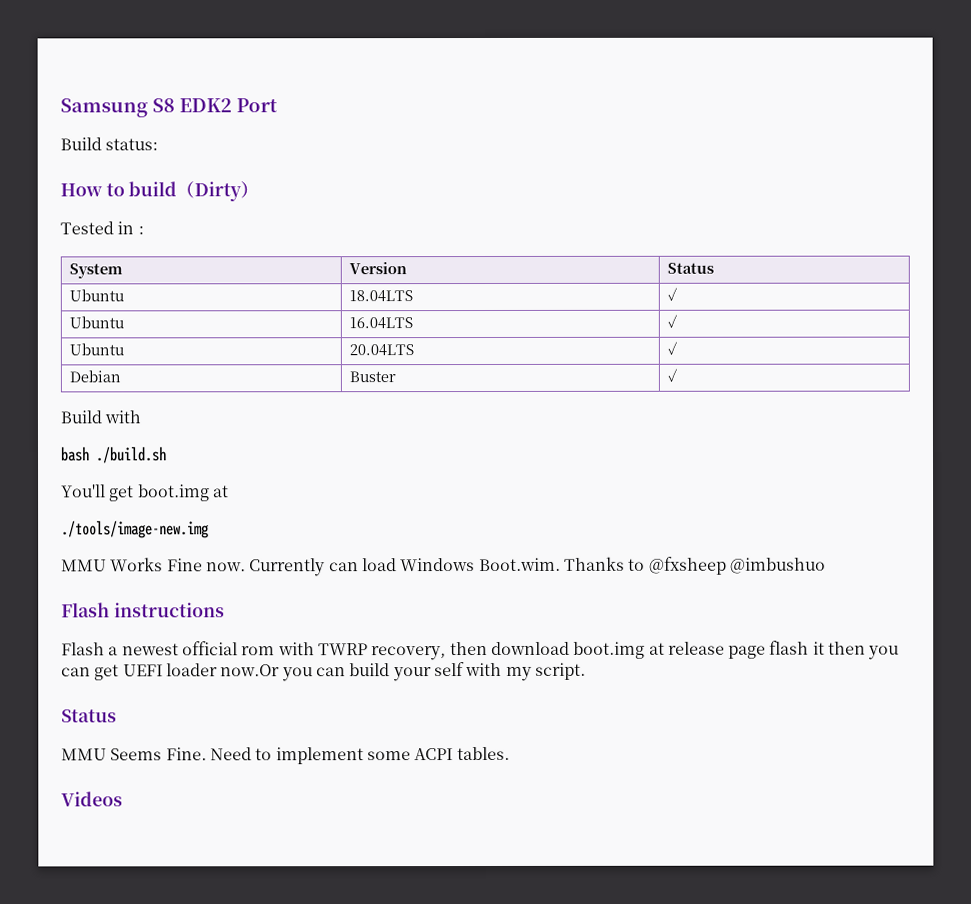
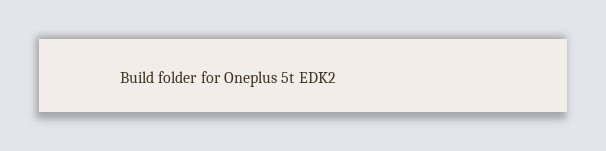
[60,98,278,118] [60,137,159,151] [60,181,260,202] [60,221,144,235] [68,263,123,279] [348,262,407,275] [666,262,714,274] [68,289,124,302] [348,290,413,303] [666,287,677,301] [68,316,124,329] [348,317,413,330] [666,314,677,328] [68,343,124,356] [348,344,414,357] [666,341,677,355] [68,370,121,383] [348,371,396,383] [666,368,677,382] [60,410,142,424] [60,446,167,464] [61,484,229,502] [61,520,209,539] [61,556,826,577] [61,602,225,618] [61,640,900,661] [61,662,586,682] [61,709,117,723] [61,746,510,765] [61,791,123,807] Samsung S8 EDK2 Port // Build status: // How to build（Dirty） // Tested in : // System | Version | Status // Ubuntu | 18.04LTS | ✓ // Ubuntu | 16.04LTS | ✓ // Ubuntu | 20.04LTS | ✓ // Debian | Buster | ✓ // Build with // bash ./build.sh // You'll get boot.img at // ./tools/image-new.img // MMU Works Fine now. Currently can load Windows Boot.wim. Thanks to @fxsheep @imbushuo // Flash instructions // Flash a newest official rom with TWRP recovery, then download boot.img at release page flash it then you can get UEFI loader now.Or you can build your self with my script. // Status // MMU Seems Fine. Need to implement some ACPI tables. // Videos -> [120,71,336,87] Build folder for Oneplus 5t EDK2

